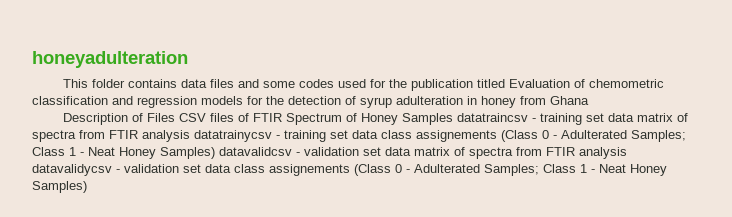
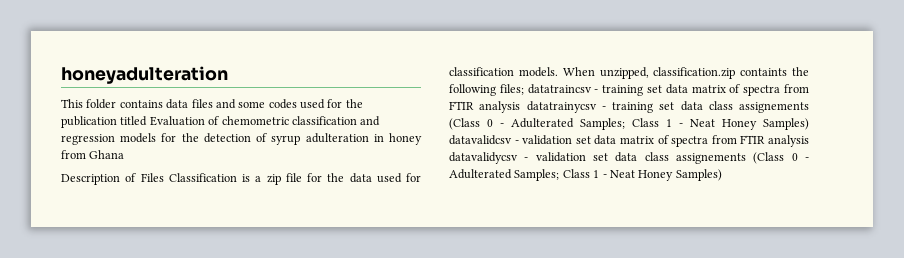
[178,113,453,125] CSV files of FTIR Spectrum of Honey Samples -> [168,173,421,185] [449,67,809,79] [449,84,524,96] Classification is a zip file for the data used for classification models. When unzipped, classification.zip containts the following files;

